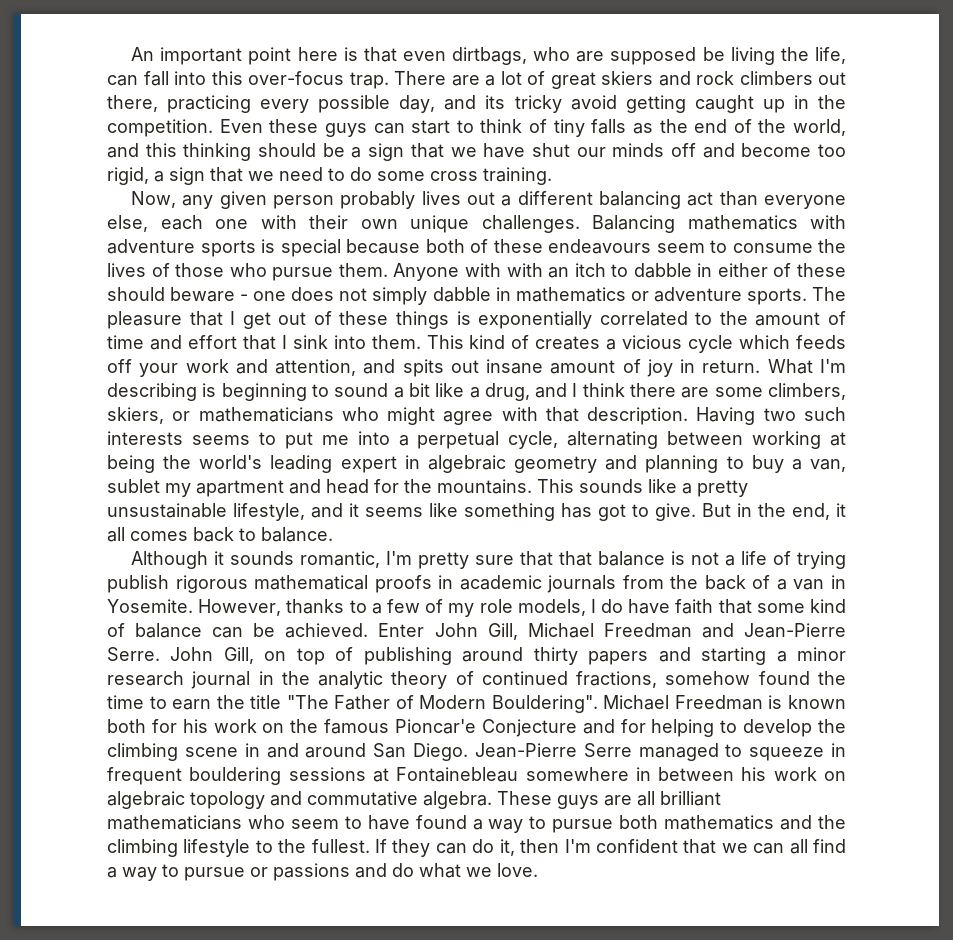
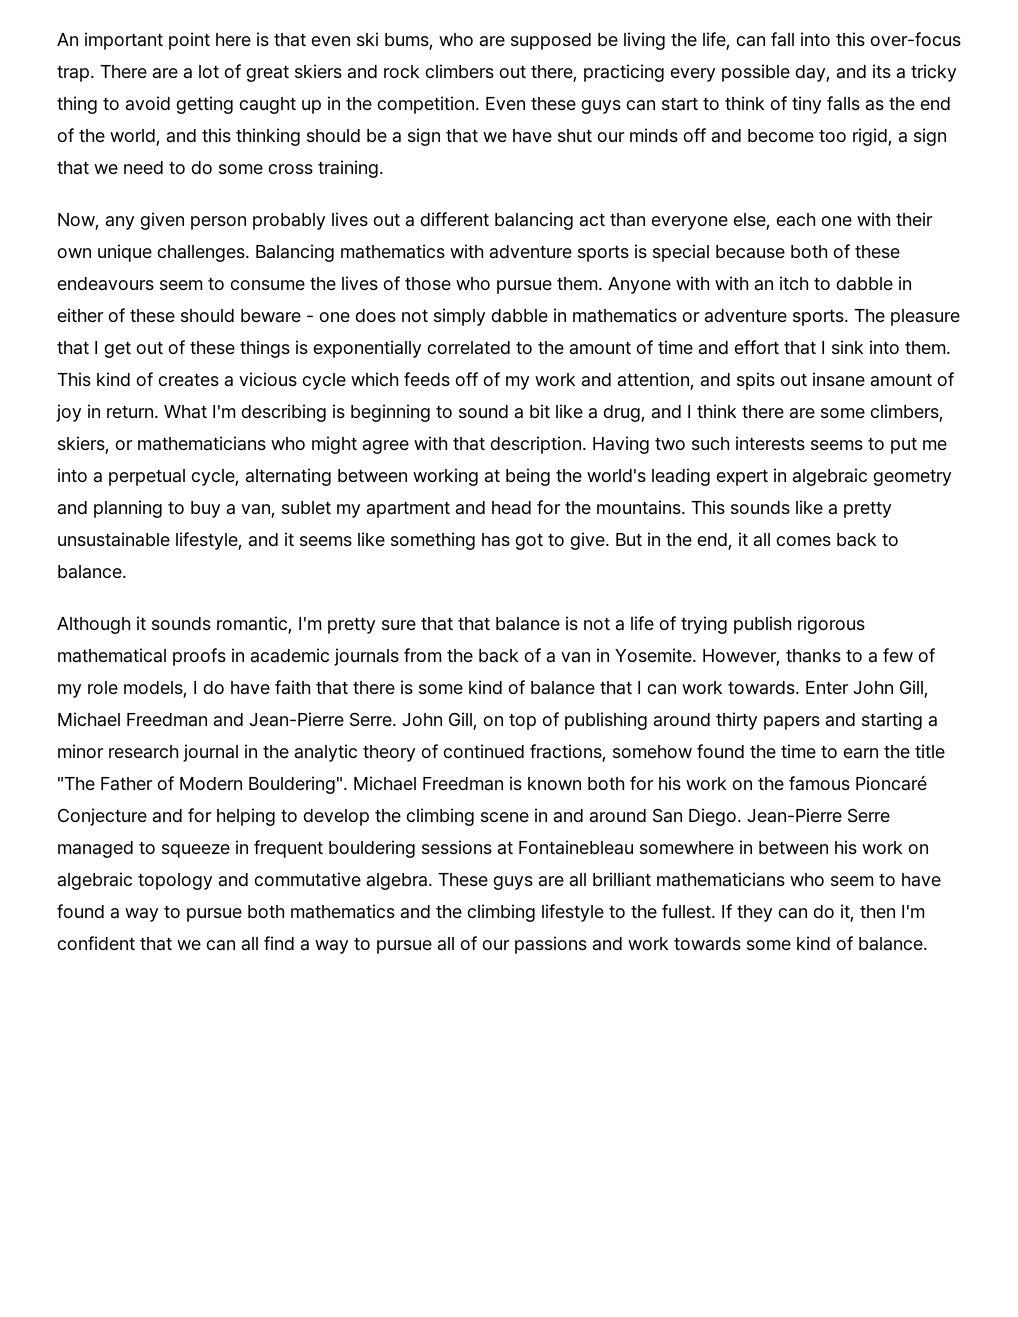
[452,47,528,65] dirtbags, -> [356,32,434,50] ski bums,
[514,95,562,113] tricky -> [896,64,957,82] [57,96,120,114] a tricky thing to
[139,363,179,377] your -> [483,372,530,390] of my
(752, 606) none -> [353,680,413,695] there is
[212,623,369,638] can be achieved. -> [600,680,800,695] that I can work towards.
[395,719,476,734] Pioncar'e -> [855,775,927,791] Pioncaré
[250,863,538,881] or passions and do what we love. -> [437,936,928,954] all of our passions and work towards some kind of balance.

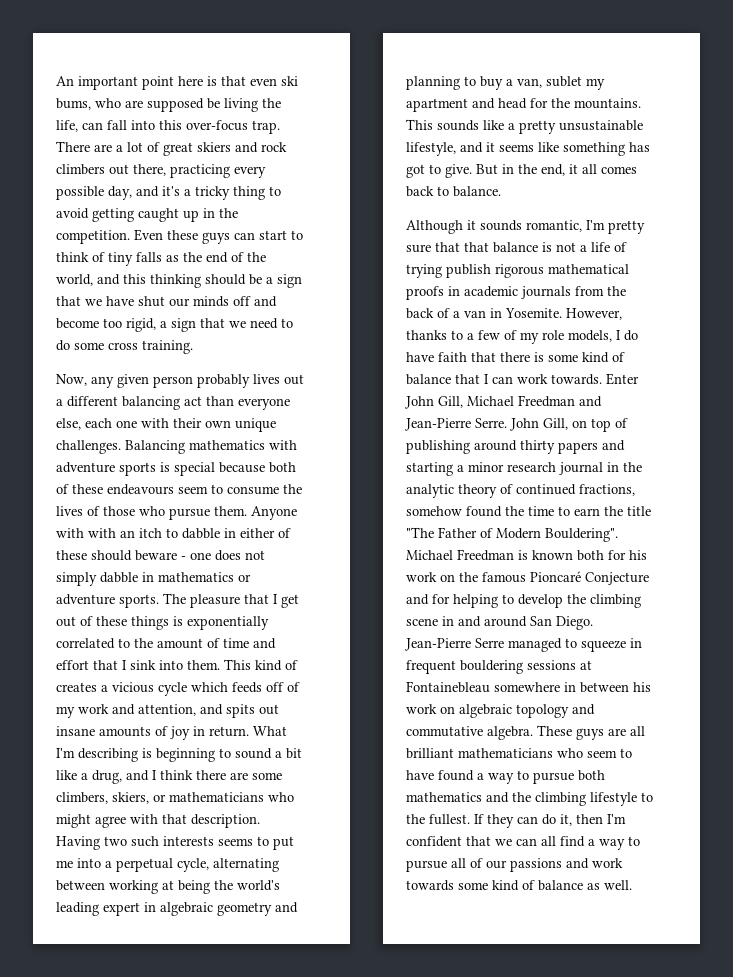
[872,64,891,79] its -> [162,186,180,196] it's
[870,373,932,387] amount -> [99,726,151,737] amounts
[858,936,928,951] balance. -> [538,880,632,891] balance as well.

